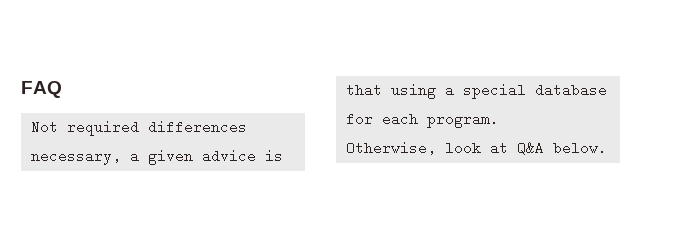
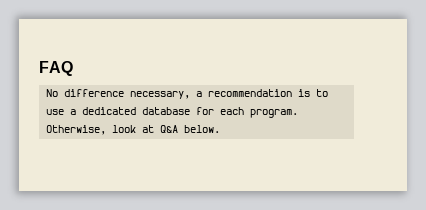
[30,120,247,136] [30,149,283,165] [345,83,526,99] Not required differences necessary, a given advice is that using a special -> [45,89,328,99] [45,107,136,115] No difference necessary, a recommendation is to use a dedicated

